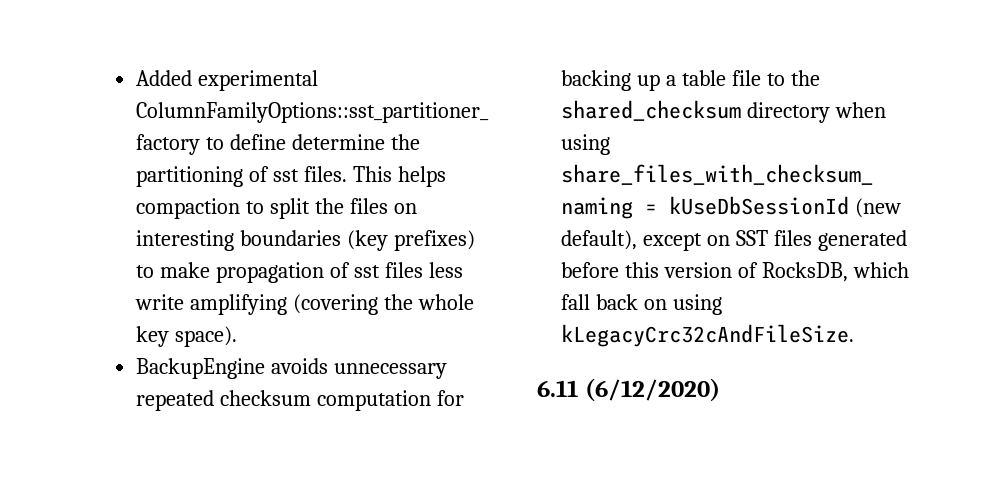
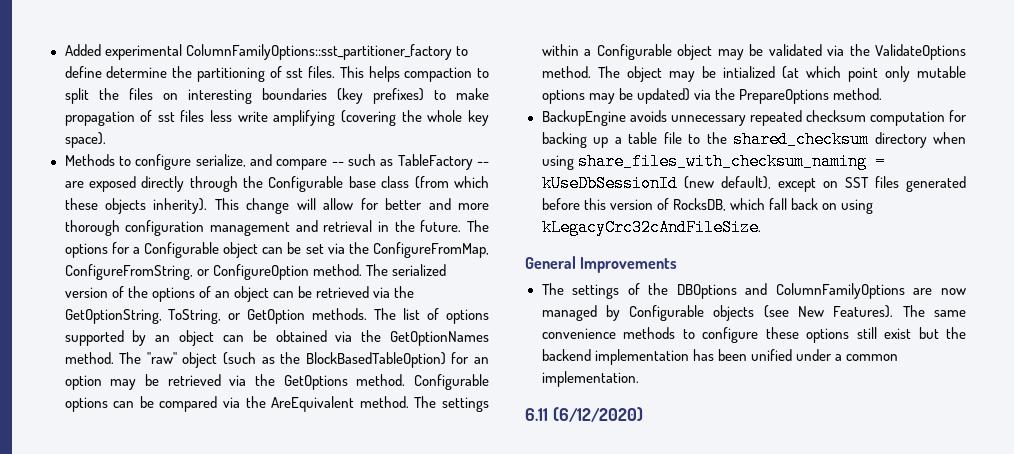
(238, 336) none -> [64,154,489,170] [64,176,490,192] [64,198,489,214] [64,220,489,236] [64,242,489,258] [64,264,446,280] [64,286,415,302] [64,308,489,324] [64,330,489,346] [64,352,490,368] [64,374,489,390] [64,396,489,412] [541,44,966,60] [541,66,966,82] [541,88,882,104] // Methods to configure serialize, and compare -- such as TableFactory -- are exposed directly through the Configurable base class (from which these objects inherity). This change will allow for better and more thorough configuration management and retrieval in the future. The options for a Configurable object can be set via the ConfigureFromMap, ConfigureFromString, or ConfigureOption method. The serialized version of the options of an object can be retrieved via the GetOptionString, ToString, or GetOption methods. The list of options supported by an object can be obtained via the GetOptionNames method. The "raw" object (such as the BlockBasedTableOption) for an option may be retrieved via the GetOptions method. Configurable options can be compared via the AreEquivalent method. The settings within a Configurable object may be validated via the ValidateOptions method. The object may be intialized (at which point only mutable options may be updated) via the PrepareOptions method.
(855, 335) none -> [525,256,678,273] [541,283,966,299] [541,305,966,321] [541,327,966,343] [541,349,898,365] [541,371,639,387] // General Improvements // The settings of the DBOptions and ColumnFamilyOptions are now managed by Configurable objects (see New Features). The same convenience methods to configure these options still exist but the backend implementation has been unified under a common implementation.

